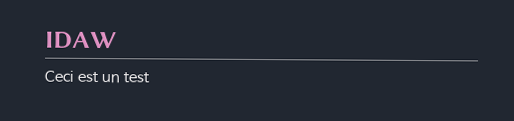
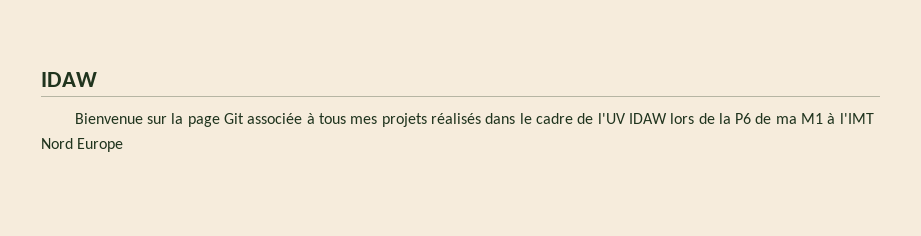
[44,70,150,84] Ceci est un test -> [74,113,874,127] [41,138,124,152] Bienvenue sur la page Git associée à tous mes projets réalisés dans le cadre de l'UV IDAW lors de la P6 de ma M1 à l'IMT Nord Europe

